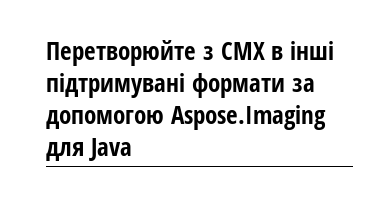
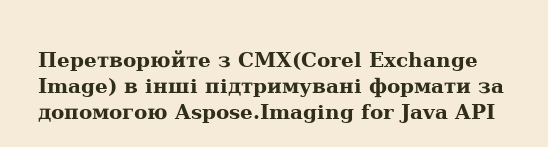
[220,42,265,60] CMX -> [238,52,478,71] [38,78,117,97] CMX(Corel Exchange Image)
[46,138,132,161] для Java -> [361,104,495,123] for Java API

